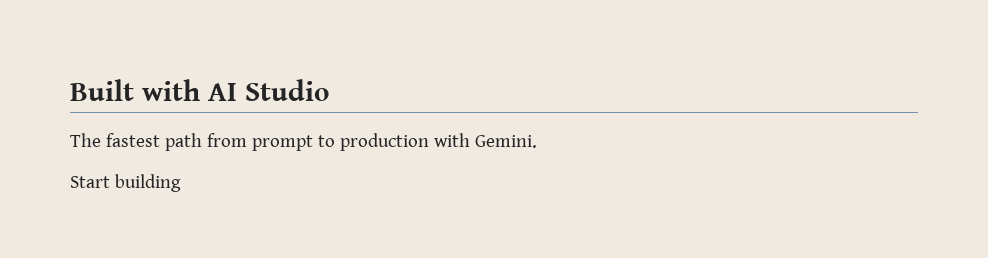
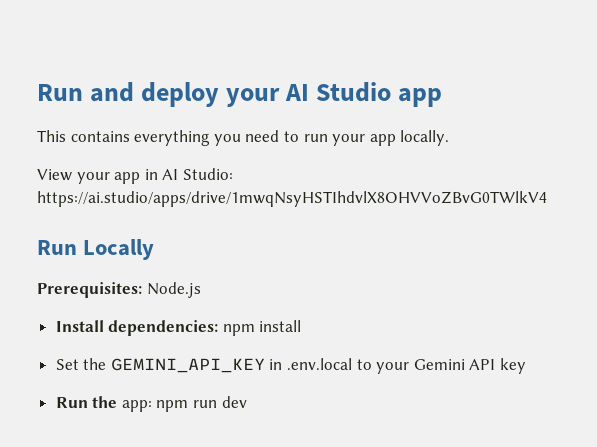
[70,79,329,101] [70,133,537,151] [70,174,181,192] Built with AI Studio // The fastest path from prompt to production with Gemini. // Start building -> [37,82,443,107] [37,130,450,146] [37,168,233,184] [37,191,547,207] [37,239,155,260] [37,282,201,298] [55,320,302,336] [55,358,527,374] [55,396,247,412] Run and deploy your AI Studio app // This contains everything you need to run your app locally. // View your app in AI Studio: https://ai.studio/apps/drive/1mwqNsyHSTIhdvlX8OHVVoZBvG0TWlkV4 // Run Locally // Prerequisites: Node.js // Install dependencies: npm install // Set the GEMINI_API_KEY in .env.local to your Gemini API key // Run the app: npm run dev

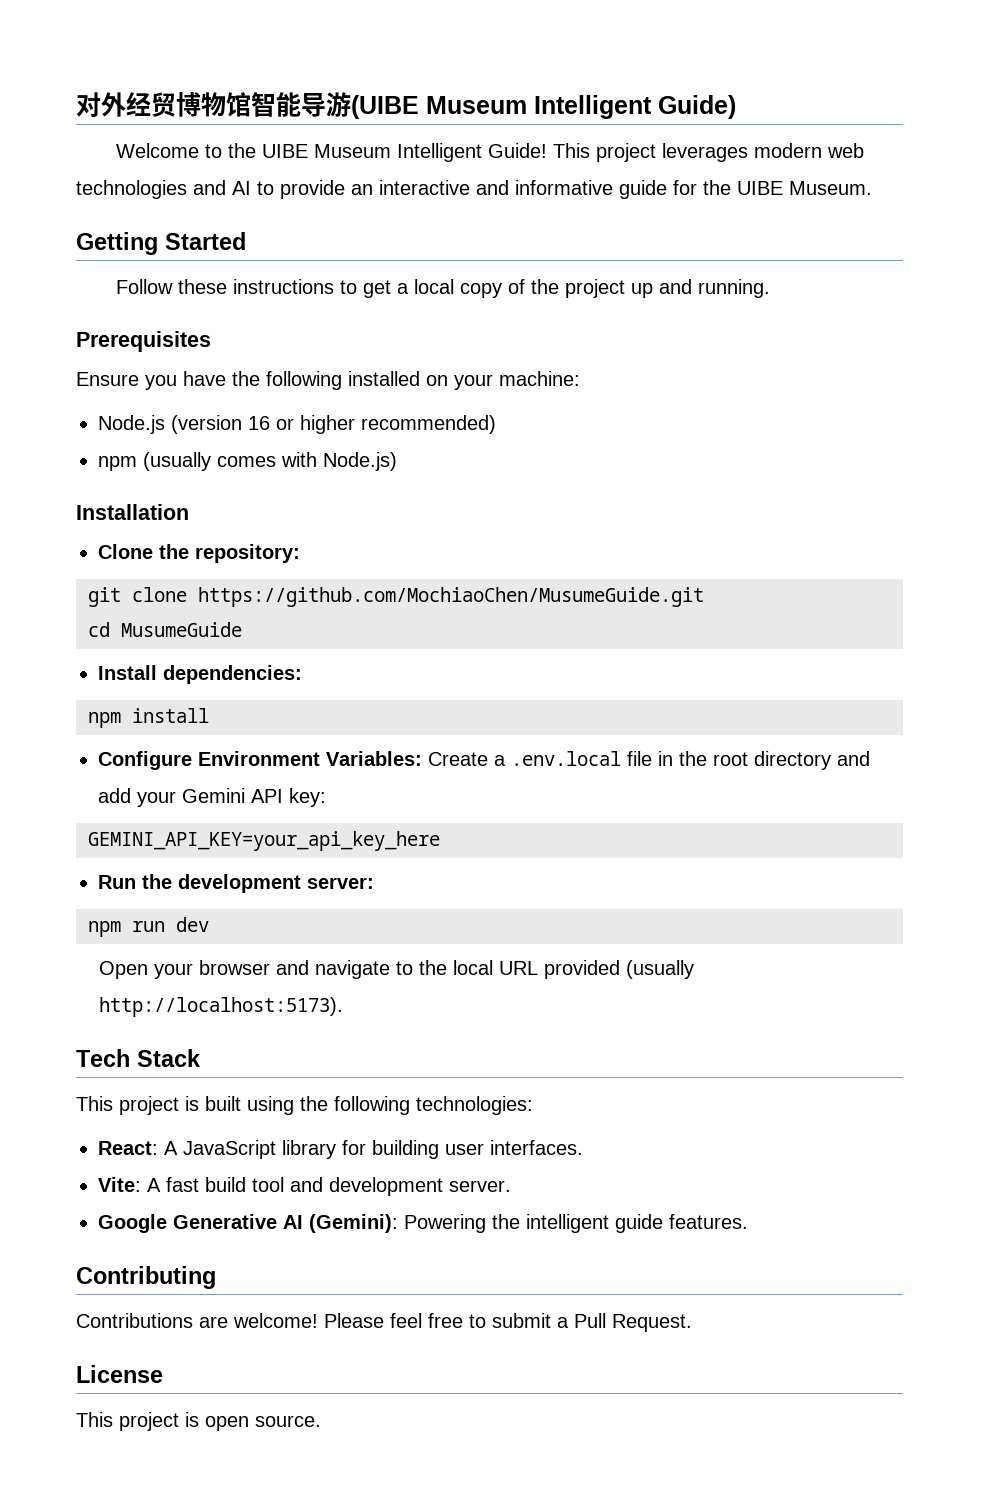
[37,82,443,107] [37,130,450,146] [37,168,233,184] [37,191,547,207] [37,239,155,260] [37,282,201,298] Run and deploy your AI Studio app // This contains everything you need to run your app locally. // View your app in AI Studio: https://ai.studio/apps/drive/1mwqNsyHSTIhdvlX8OHVVoZBvG0TWlkV4 // Run Locally // Prerequisites: Node.js -> [76,92,736,119] [115,143,864,162] [76,180,872,199] [76,232,246,255] [115,279,770,298] [76,331,211,352] [76,371,580,390] [98,415,496,434] [98,452,397,471] [76,504,189,520] [98,544,300,563] [88,587,704,607] [88,622,242,637] 对外经贸博物馆智能导游(UIBE Museum Intelligent Guide) // Welcome to the UIBE Museum Intelligent Guide! This project leverages modern web technologies and AI to provide an interactive and informative guide for the UIBE Museum. // Getting Started // Follow these instructions to get a local copy of the project up and running. // Prerequisites // Ensure you have the following installed on your machine: // Node.js (version 16 or higher recommended) // npm (usually comes with Node.js) // Installation // Clone the repository: // git clone https://github.com/MochiaoChen/MusumeGuide.git // cd MusumeGuide
(219, 328) none -> (302, 674) //
[55,358,372,373] Set the GEMINI_API_KEY in .env.local to -> [98,751,870,770] [98,788,131,803] Configure Environment Variables: Create a .env.local file in the root directory and add
[500,358,527,374] key -> [289,788,326,807] [88,831,440,851] key: // GEMINI_API_KEY=your_api_key_here
[121,400,152,412] app: -> [178,874,374,893] development server: //
(247, 402) none -> [98,960,694,979] [98,997,343,1017] [76,1049,201,1067] [76,1096,533,1115] [98,1140,583,1159] [98,1177,511,1196] [98,1214,748,1233] [76,1266,216,1289] [76,1313,692,1332] [76,1365,163,1383] [76,1412,321,1431] // Open your browser and navigate to the local URL provided (usually http://localhost:5173). // Tech Stack // This project is built using the following technologies: // React: A JavaScript library for building user interfaces. // Vite: A fast build tool and development server. // Google Generative AI (Gemini): Powering the intelligent guide features. // Contributing // Contributions are welcome! Please feel free to submit a Pull Request. // License // This project is open source.

